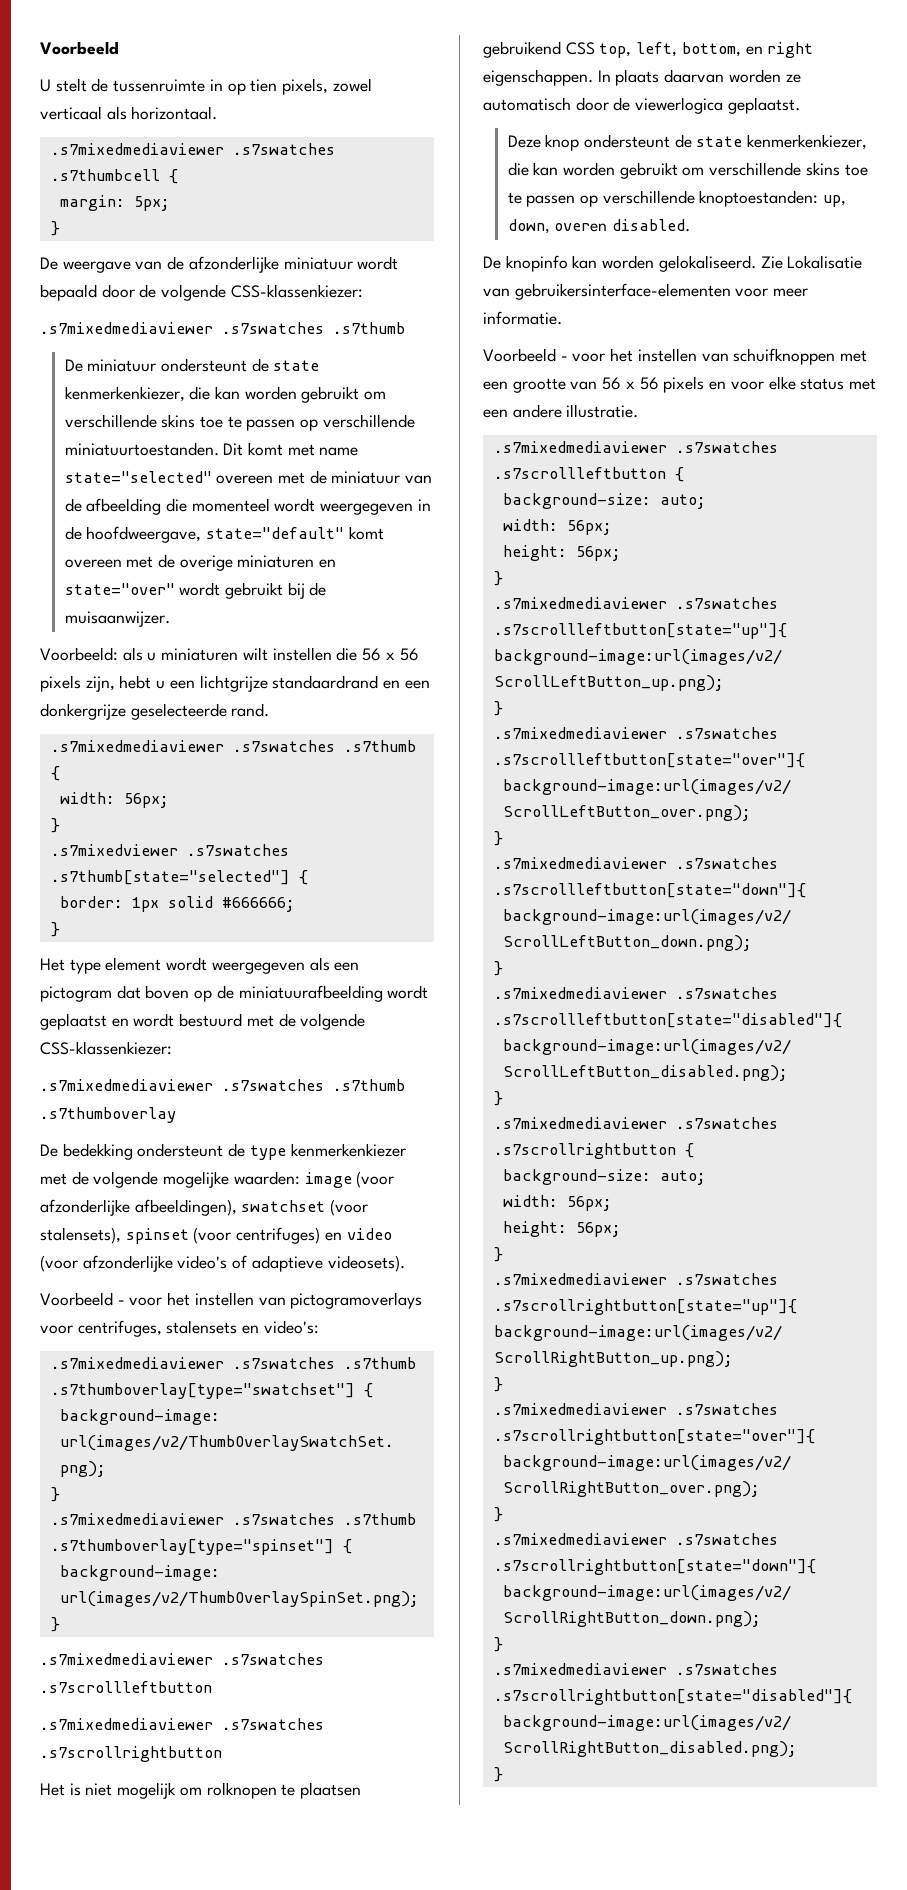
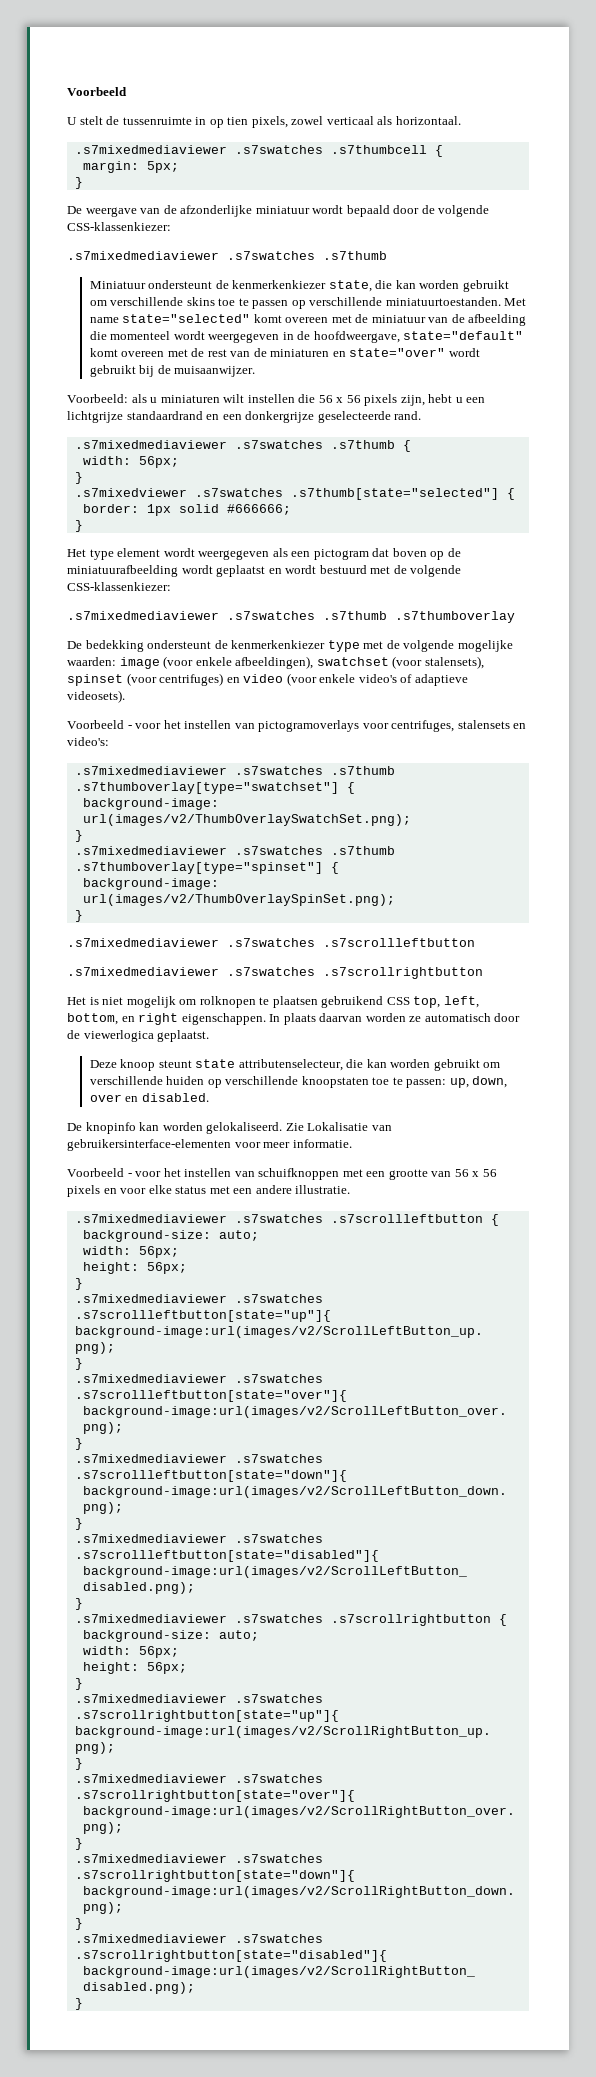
[64,358,320,372] [64,386,185,402] De miniatuur ondersteunt de state kenmerkenkiezer, -> [89,280,372,292] Miniatuur ondersteunt de kenmerkenkiezer state,
[223,442,315,456] Dit komt met -> [504,298,527,306] Met
(212, 477) none -> [253,314,282,323] komt
[179,555,233,571] overige -> [207,348,267,357] rest van de
[249,1143,406,1160] type kenmerkenkiezer -> [231,640,360,652] kenmerkenkiezer type
[40,1199,130,1216] afzonderlijke -> [195,657,232,666] enkele
[82,1255,173,1272] afzonderlijke -> [319,674,356,683] enkele
[545,134,868,151] [507,162,868,179] [507,190,847,207] [507,219,608,234] knop ondersteunt de state kenmerkenkiezer, die kan worden gebruikt om verschillende skins toe te passen op verschillende knoptoestanden: up, down, overen -> [120,1059,501,1071] [89,1076,508,1088] [89,1094,139,1102] knoop steunt state attributenselecteur, die kan worden gebruikt om verschillende huiden op verschillende knoopstaten toe te passen: up, down, over en

